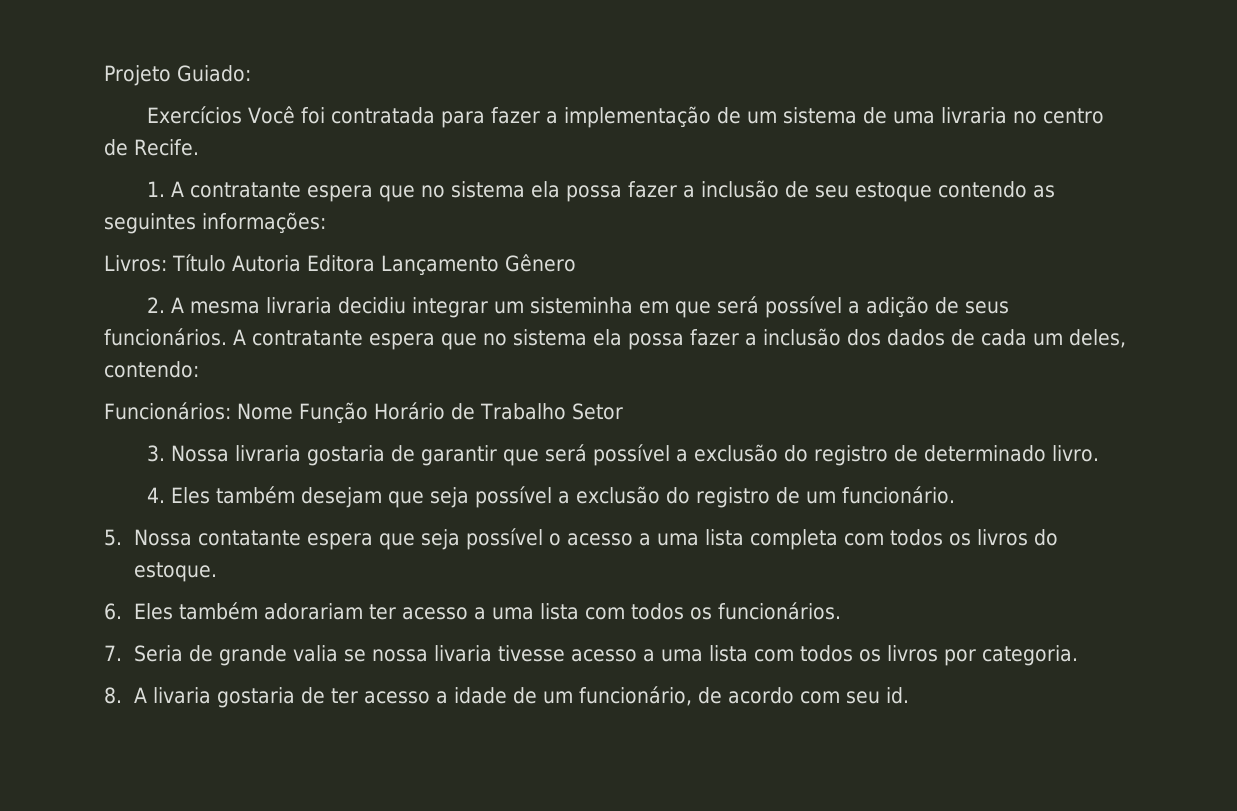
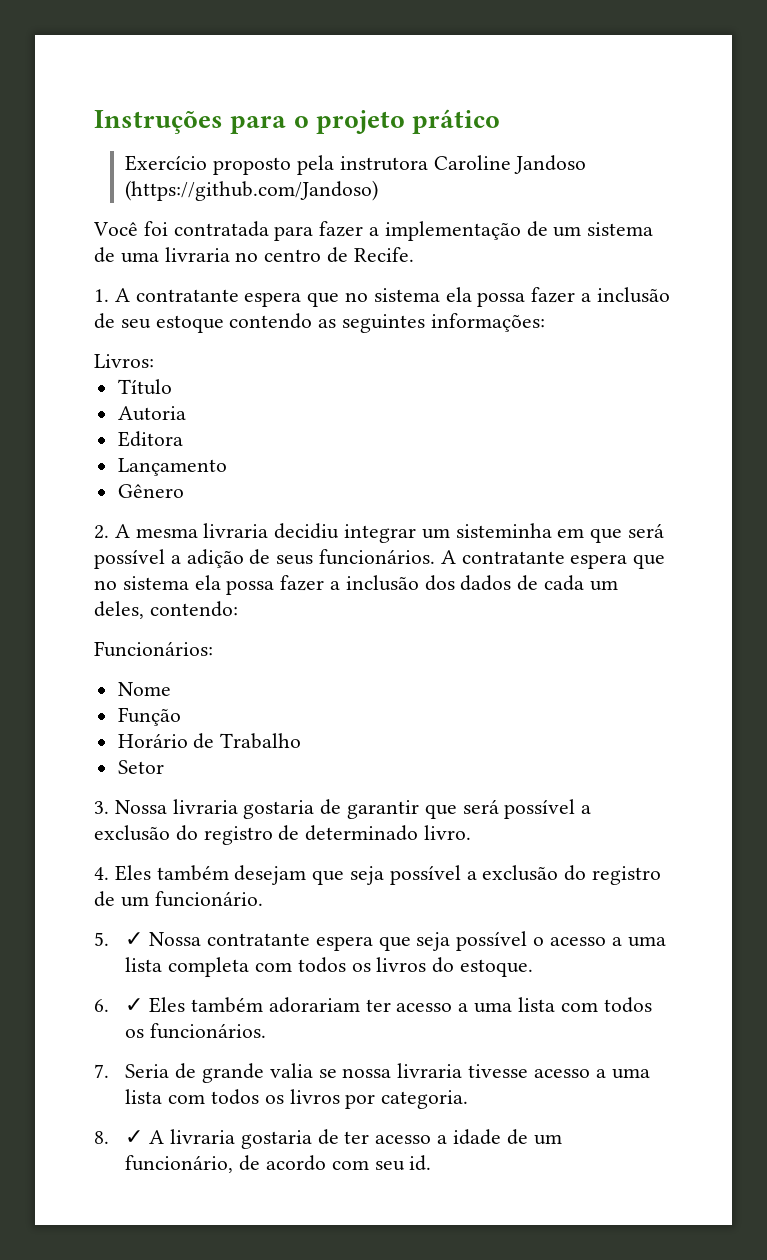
[104,65,251,86] [146,106,242,124] Projeto Guiado: // Exercícios -> [94,109,501,134] [125,155,587,175] [125,180,379,201] Instruções para o projeto prático // Exercício proposto pela instrutora Caroline Jandoso (https://github.com/Jandoso) //
(167, 263) none -> (154, 361) //
(226, 263) none -> (172, 387) //
(301, 263) none -> (186, 413) //
(375, 263) none -> (183, 439) //
(499, 265) none -> (227, 467) //
(231, 411) none -> (213, 649) //
(293, 411) none -> (171, 689) //
(368, 413) none -> (181, 716) //
(566, 411) none -> (302, 741) //
[133,529,301,546] Nossa contatante -> [125,932,311,946] ✓ Nossa contratante
(122, 611) none -> [125,998,144,1012] ✓
[433,645,492,662] livaria -> [397,1063,463,1078] livraria
[133,687,211,704] A livaria -> [125,1129,236,1144] ✓ A livraria

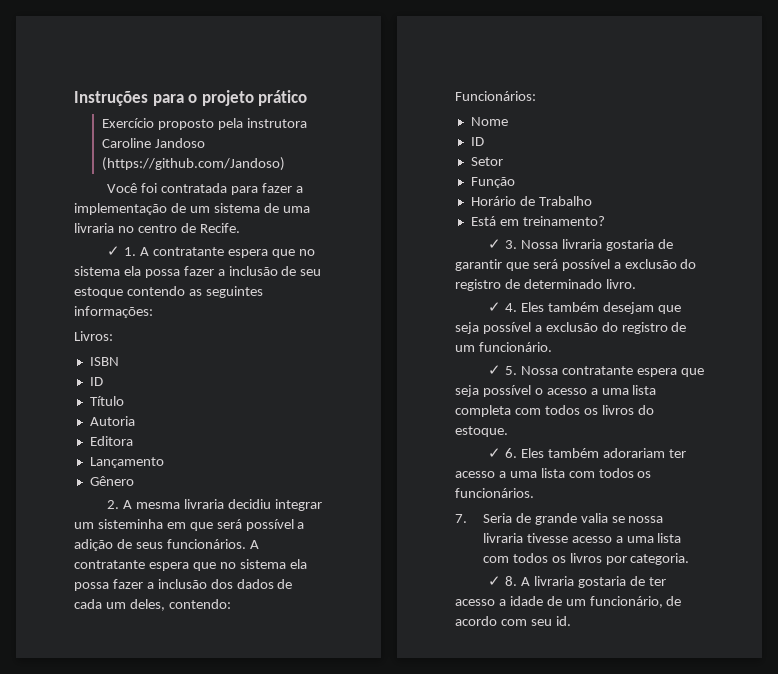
(414, 254) none -> [107,246,121,256] ✓
(154, 361) none -> [89,357,119,366] [89,377,103,386] // ISBN // ID
(171, 689) none -> [470,137,484,146] [470,157,503,166] // ID // Setor
[117,760,164,774] Setor // -> [470,216,605,226] [488,239,502,249] Está em treinamento? // ✓
(472, 832) none -> [488,302,502,312] ✓
[94,932,144,946] 5. ✓ -> [488,365,518,375] ✓ 5.
[94,998,144,1012] 6. ✓ -> [488,448,518,458] ✓ 6.
[94,1130,144,1144] 8. ✓ -> [488,576,518,586] ✓ 8.

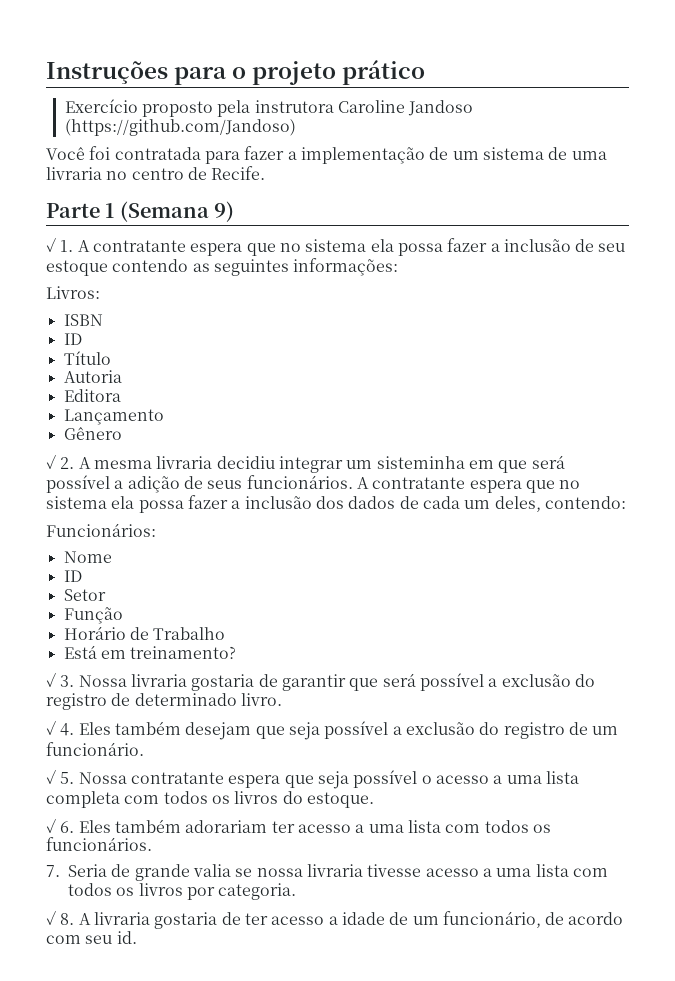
(240, 228) none -> [46,201,235,222] // Parte 1 (Semana 9)
(134, 481) none -> [46,454,56,469] ✓

